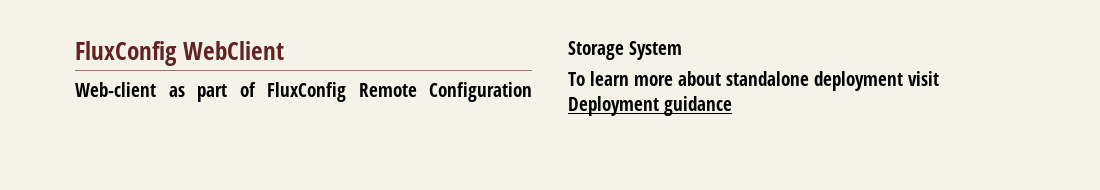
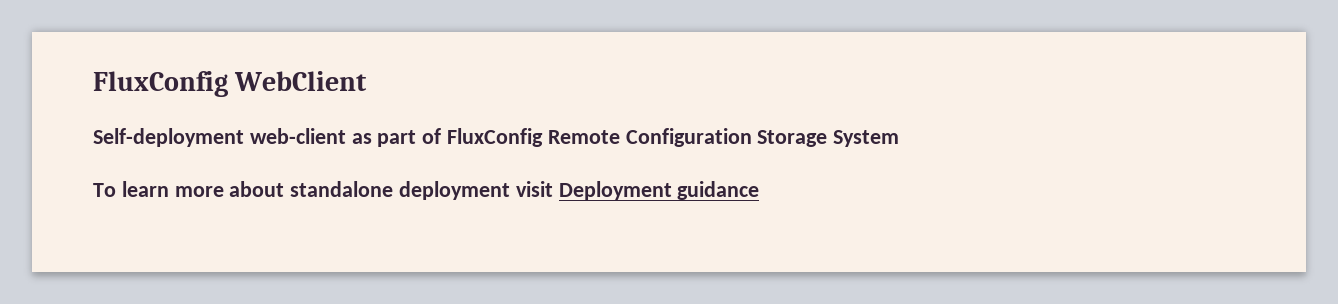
[75,82,156,97] Web-client -> [93,128,346,147] Self-deployment web-client

